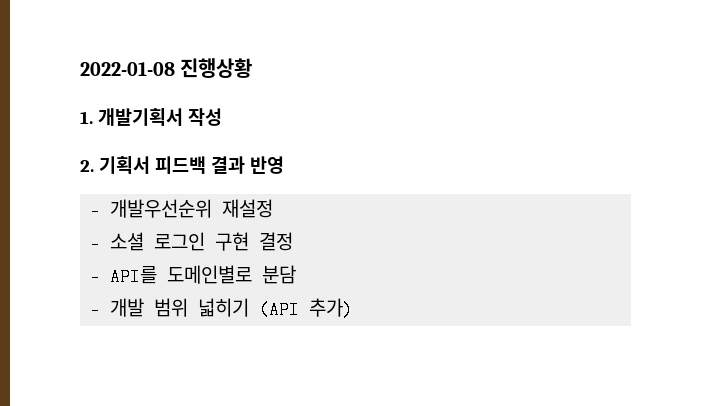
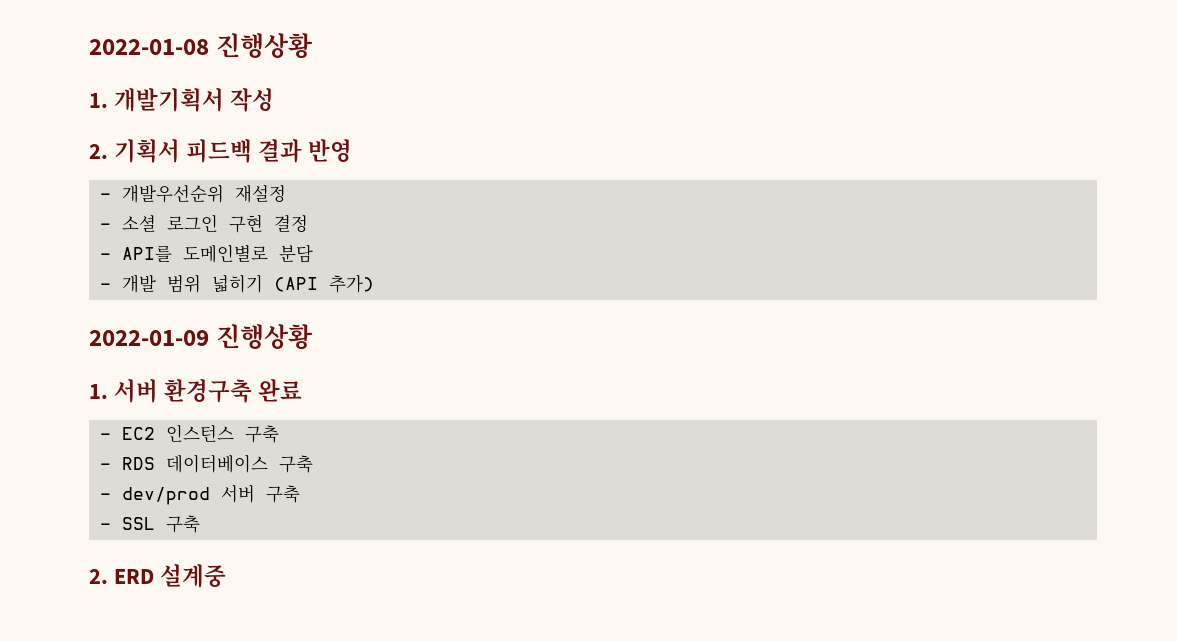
(354, 308) none -> [89,324,313,350] [89,379,303,403] [100,424,280,443] [100,454,314,473] [100,484,301,505] [100,515,201,533] [89,564,227,588] // 2022-01-09 진행상황 // 1. 서버 환경구축 완료 // - EC2 인스턴스 구축 // - RDS 데이터베이스 구축 // - dev/prod 서버 구축 // - SSL 구축 // 2. ERD 설계중

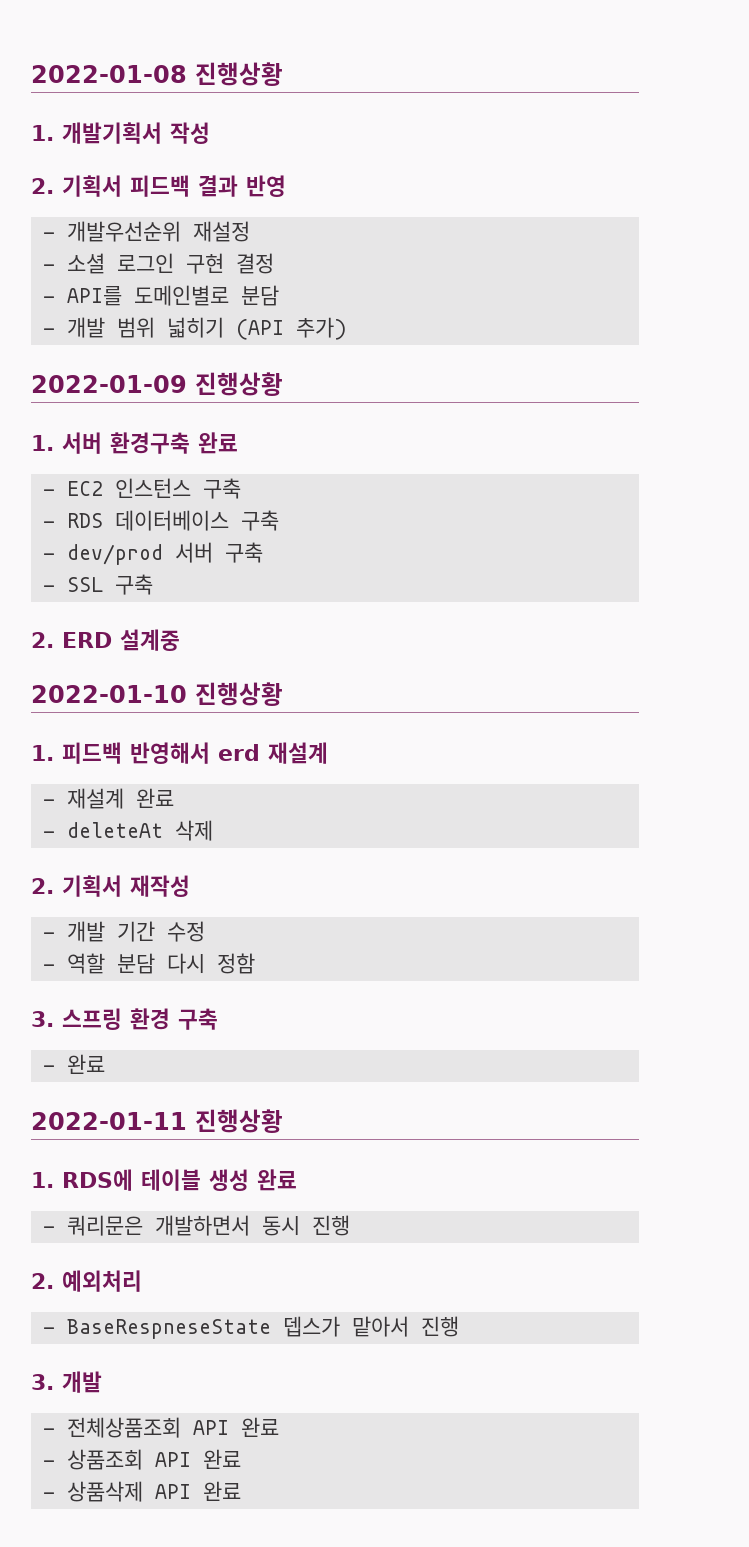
(227, 576) none -> [31,682,283,706] [31,742,328,764] [43,788,174,809] [43,820,213,841] [31,875,190,897] [43,921,205,942] [43,953,255,974] [31,1008,218,1030] [43,1054,105,1074] [31,1109,283,1133] [31,1169,297,1191] [43,1215,350,1236] [31,1270,142,1292] [43,1316,459,1339] [31,1371,102,1393] [43,1417,279,1438] [43,1449,241,1470] [43,1481,241,1502] // 2022-01-10 진행상황 // 1. 피드백 반영해서 erd 재설계 // - 재설계 완료 // - deleteAt 삭제 // 2. 기획서 재작성 // - 개발 기간 수정 // - 역할 분담 다시 정함 // 3. 스프링 환경 구축 // - 완료 // 2022-01-11 진행상황 // 1. RDS에 테이블 생성 완료 // - 쿼리문은 개발하면서 동시 진행 // 2. 예외처리 // - BaseRespneseState 뎁스가 맡아서 진행 // 3. 개발 // - 전체상품조회 API 완료 // - 상품조회 API 완료 // - 상품삭제 API 완료

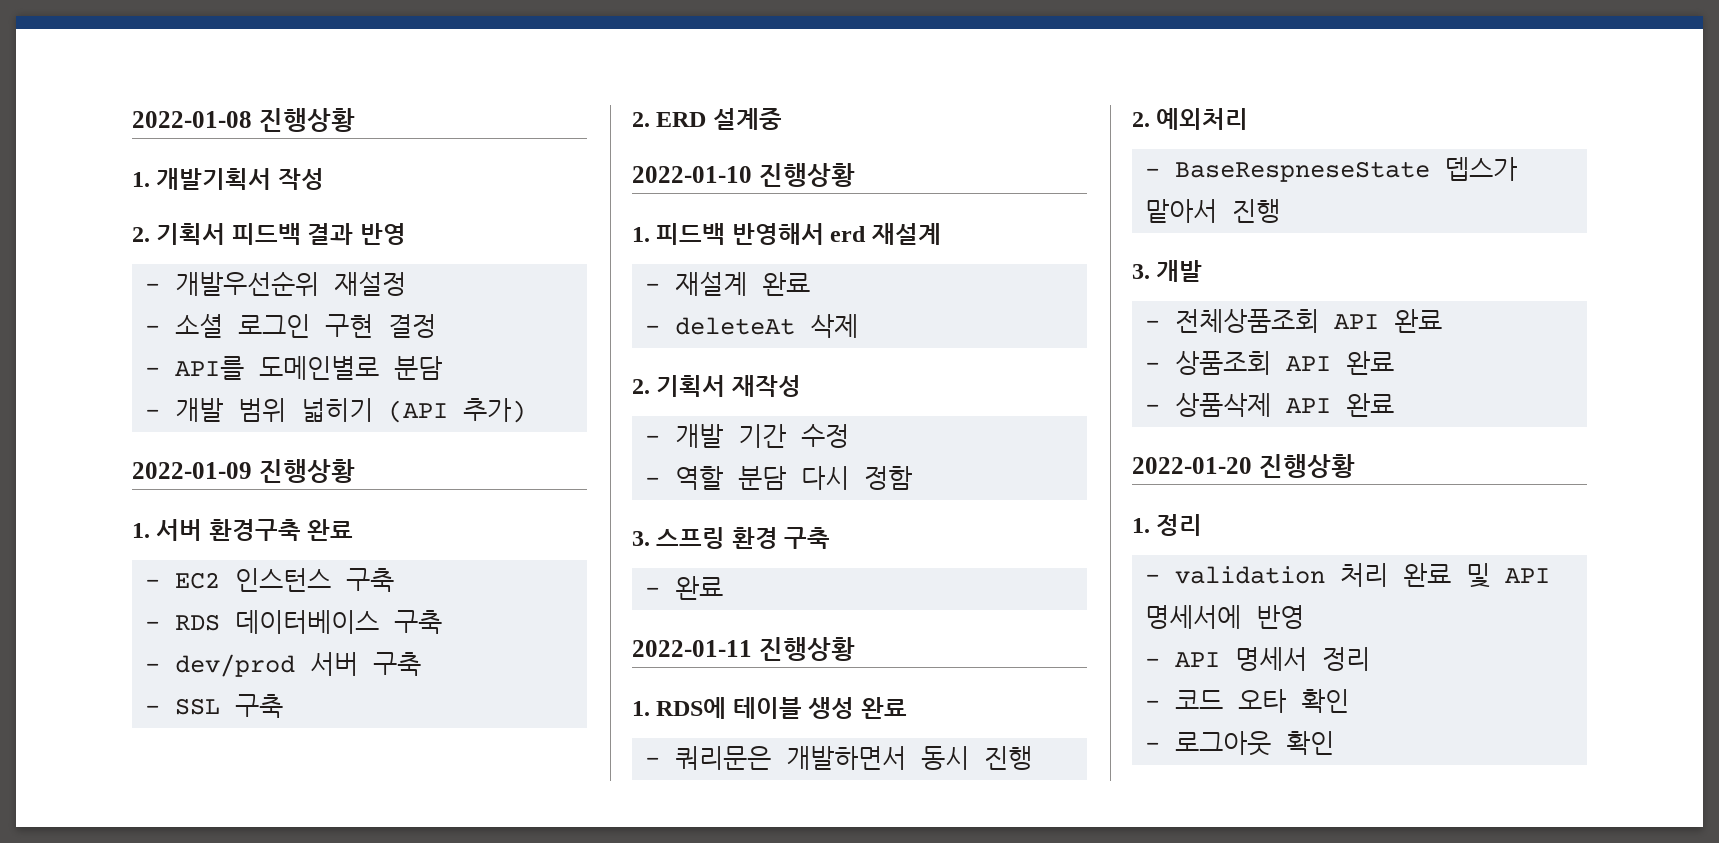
(241, 1491) none -> [1132,454,1355,478] [1132,514,1203,536] [1144,563,1550,588] [1144,605,1304,629] [1144,647,1370,671] [1144,689,1349,713] [1144,731,1334,756] // 2022-01-20 진행상황 // 1. 정리 // - validation 처리 완료 및 API 명세서에 반영 // - API 명세서 정리 // - 코드 오타 확인 // - 로그아웃 확인

